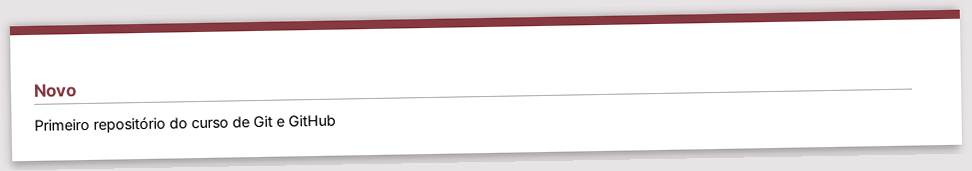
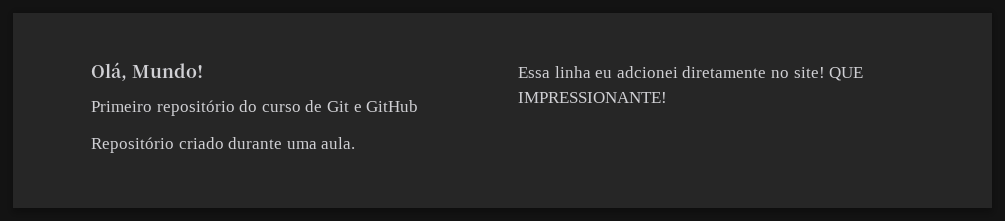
[33,83,77,98] Novo -> [91,62,203,81] Olá, Mundo!
(337, 121) none -> [91,137,356,153] [518,66,864,81] [518,92,667,103] // Repositório criado durante uma aula. // Essa linha eu adcionei diretamente no site! QUE IMPRESSIONANTE!

